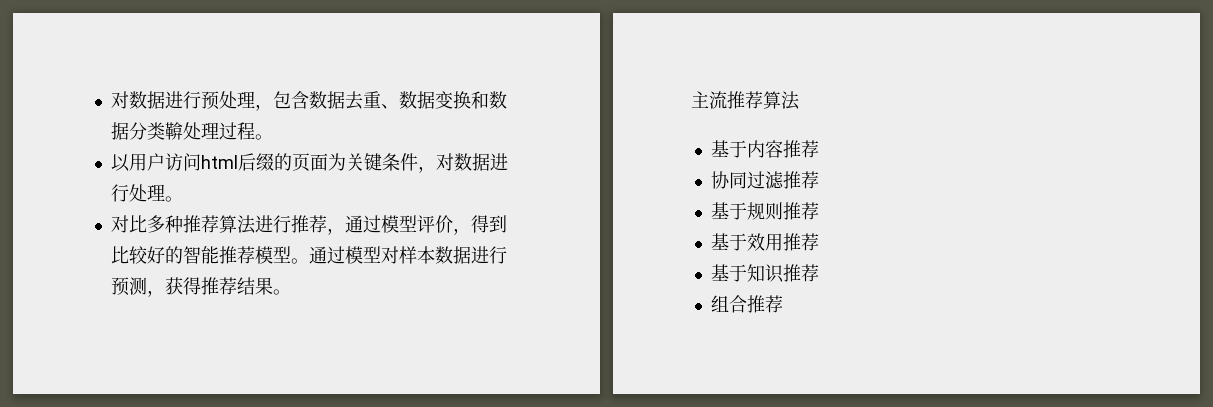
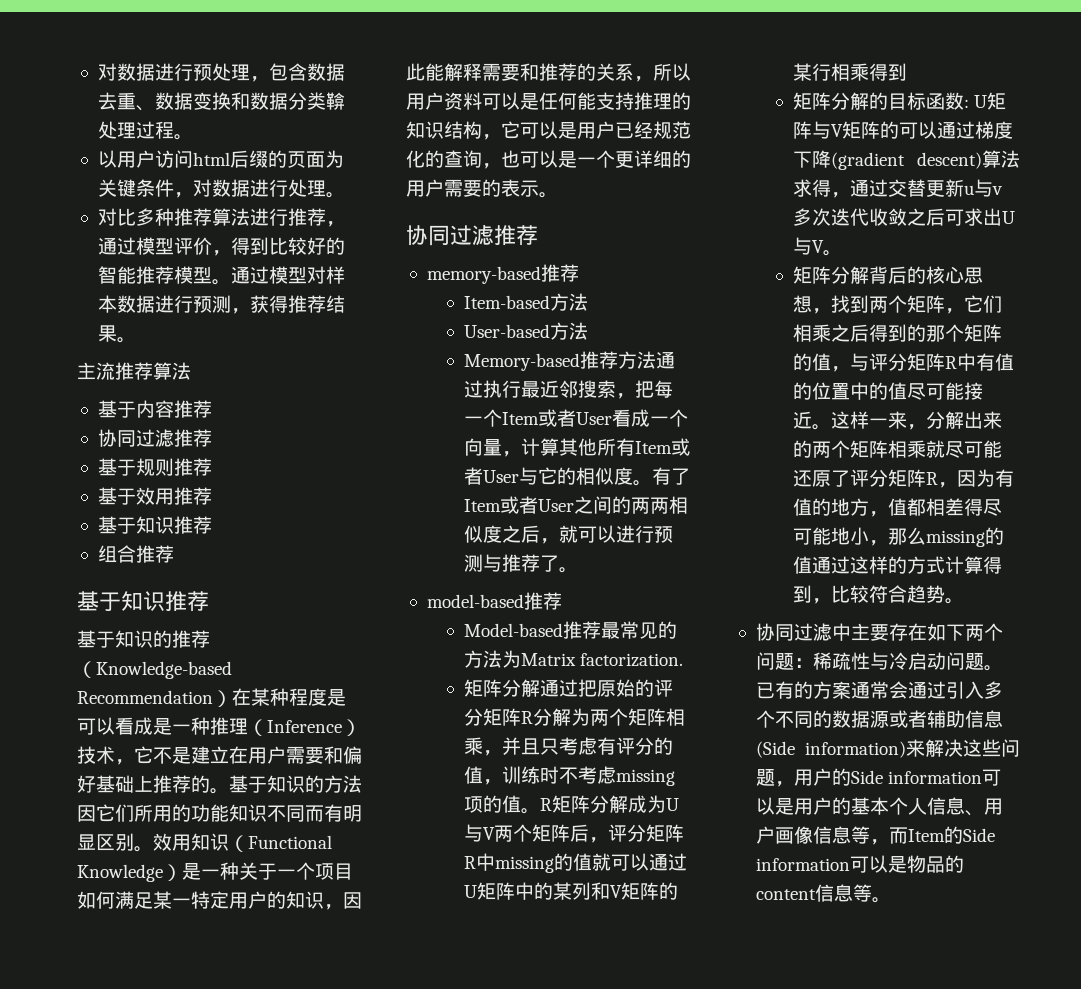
(783, 304) none -> [77,591,209,611] [77,630,210,648] [77,661,232,679] [77,688,346,707] [77,717,361,736] [77,746,362,765] [77,775,362,794] [77,804,362,822] [77,833,332,852] [77,862,353,882] [77,891,362,910] [406,63,691,82] [406,92,691,110] [406,121,691,140] [406,150,691,169] [406,179,558,198] [406,225,538,246] [426,264,579,284] [463,293,588,311] [463,322,588,340] [463,351,675,371] [463,380,673,399] [463,409,688,427] [463,438,690,457] [463,467,690,486] [463,496,688,514] [463,525,673,544] [463,554,578,573] [426,592,562,610] [463,621,677,639] [463,650,683,668] [463,679,673,697] [463,708,685,726] [463,737,673,756] [463,766,675,786] [463,795,679,814] [463,824,684,843] [463,853,687,873] [463,882,678,900] [792,63,907,81] [792,92,1006,110] [792,121,1013,139] [792,150,1020,170] [792,179,1003,198] [792,208,1015,226] [792,237,842,256] [792,266,983,284] [792,295,1002,314] [792,324,1002,342] [792,353,1014,372] [792,382,983,400] [792,411,1002,430] [792,440,1002,458] [792,469,1014,488] [792,498,1002,517] [792,527,1004,547] [792,556,1002,574] [792,585,964,604] [755,623,1003,641] [755,652,1003,671] [755,681,1003,699] [755,710,1003,728] [755,739,1020,758] [755,768,1002,787] [755,797,1003,816] [755,826,995,845] [755,855,964,873] [755,884,891,903] // 基于知识推荐 // 基于知识的推荐（Knowledge-based Recommendation）在某种程度是可以看成是一种推理（Inference）技术，它不是建立在用户需要和偏好基础上推荐的。基于知识的方法因它们所用的功能知识不同而有明显区别。效用知识（Functional Knowledge）是一种关于一个项目如何满足某一特定用户的知识，因此能解释需要和推荐的关系，所以用户资料可以是任何能支持推理的知识结构，它可以是用户已经规范化的查询，也可以是一个更详细的用户需要的表示。 // 协同过滤推荐 // memory-based推荐 // Item-based方法 // User-based方法 // Memory-based推荐方法通过执行最近邻搜索，把每一个Item或者User看成一个向量，计算其他所有Item或者User与它的相似度。有了Item或者User之间的两两相似度之后，就可以进行预测与推荐了。 // model-based推荐 // Model-based推荐最常见的方法为Matrix factorization. // 矩阵分解通过把原始的评分矩阵R分解为两个矩阵相乘，并且只考虑有评分的值，训练时不考虑missing项的值。R矩阵分解成为U与V两个矩阵后，评分矩阵R中missing的值就可以通过U矩阵中的某列和V矩阵的某行相乘得到 // 矩阵分解的目标函数: U矩阵与V矩阵的可以通过梯度下降(gradient descent)算法求得，通过交替更新u与v多次迭代收敛之后可求出U与V。 // 矩阵分解背后的核心思想，找到两个矩阵，它们相乘之后得到的那个矩阵的值，与评分矩阵R中有值的位置中的值尽可能接近。这样一来，分解出来的两个矩阵相乘就尽可能还原了评分矩阵R，因为有值的地方，值都相差得尽可能地小，那么missing的值通过这样的方式计算得到，比较符合趋势。 // 协同过滤中主要存在如下两个问题：稀疏性与冷启动问题。已有的方案通常会通过引入多个不同的数据源或者辅助信息(Side information)来解决这些问题，用户的Side information可以是用户的基本个人信息、用户画像信息等，而Item的Side information可以是物品的content信息等。

